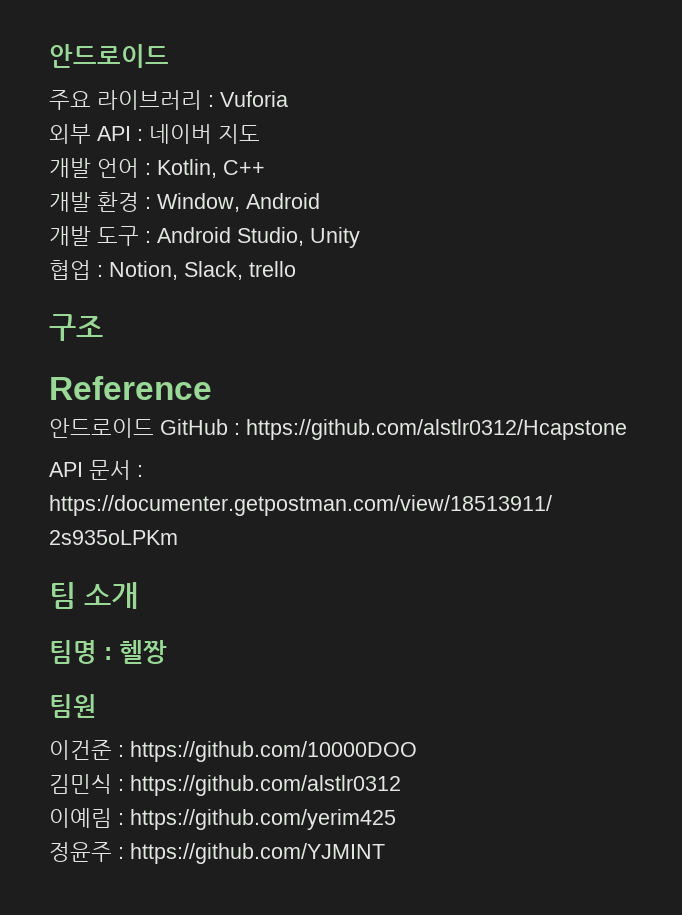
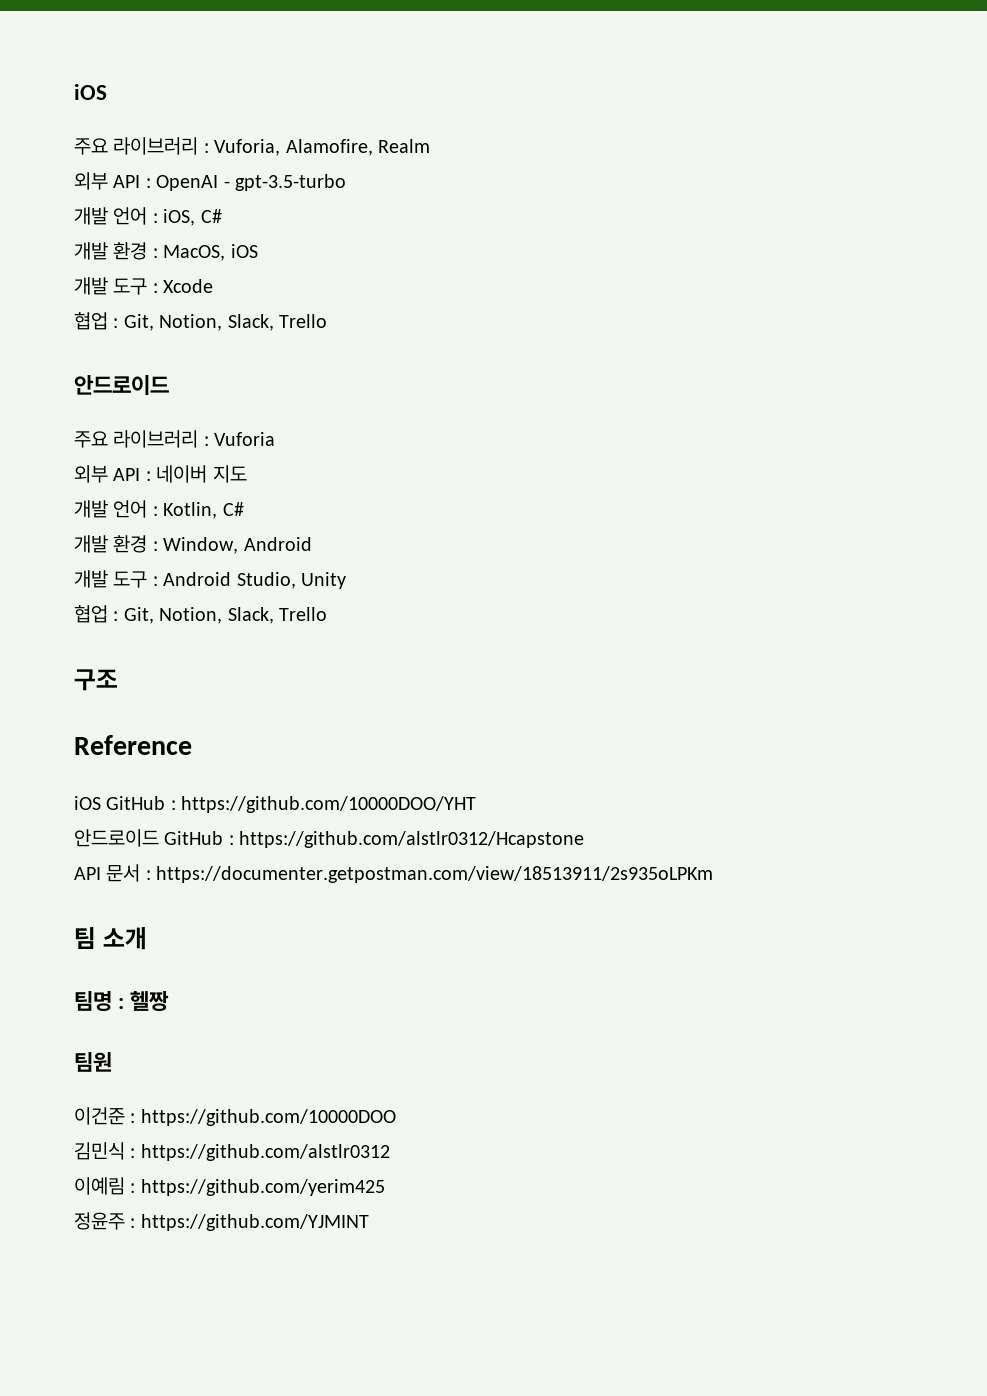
(49, 56) none -> [74,84,107,100] [74,137,430,156] [74,172,346,191] [74,207,222,226] [74,242,258,261] [74,277,214,295] [74,312,327,331] iOS // 주요 라이브러리 : Vuforia, Alamofire, Realm // 외부 API : OpenAI - gpt-3.5-turbo // 개발 언어 : iOS, C# // 개발 환경 : MacOS, iOS // 개발 도구 : Xcode // 협업 : Git, Notion, Slack, Trello //
[223,160,265,175] C++ -> [222,502,244,516] C#
[109,261,296,280] Notion, Slack, trello -> [123,607,327,624] Git, Notion, Slack, Trello
(212, 388) none -> [74,796,477,813] // iOS GitHub : https://github.com/10000DOO/YHT

